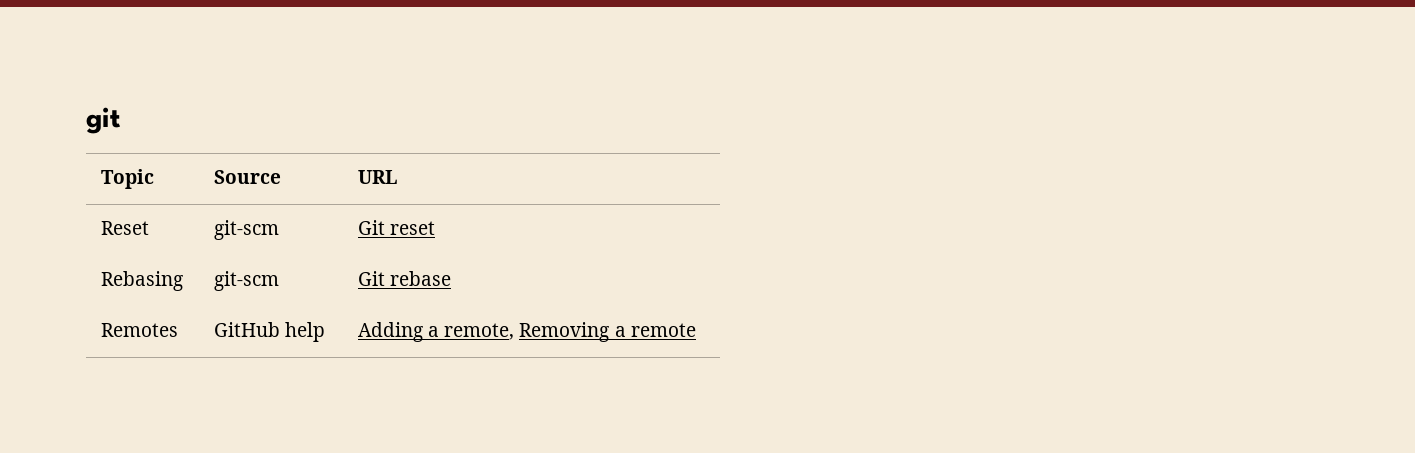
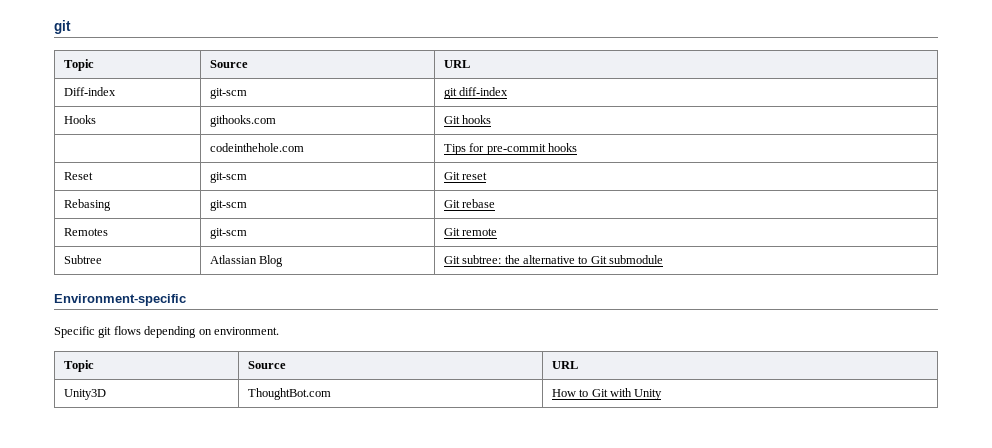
(398, 177) none -> [63,87,116,96] [209,88,247,99] [443,87,509,99] [63,115,96,124] [209,115,276,127] [443,115,492,124] [209,143,304,152] [443,143,577,155] // Diff-index | git-scm | git diff-index // Hooks | githooks.com | Git hooks // | codeinthehole.com | Tips for pre-commit hooks
[214,322,326,342] [358,322,696,342] GitHub help | Adding a remote, Removing a remote -> [209,228,247,239] [443,228,498,236] [63,255,102,264] [209,255,284,267] [443,255,664,264] [54,294,186,306] [54,326,279,338] [63,360,94,372] [247,361,286,369] [551,361,578,369] [63,389,106,400] [247,388,331,400] [551,388,663,400] git-scm | Git remote // Subtree | Atlassian Blog | Git subtree: the alternative to Git submodule // Environment-specific // Specific git flows depending on environment. // Topic | Source | URL // Unity3D | ThoughtBot.com | How to Git with Unity

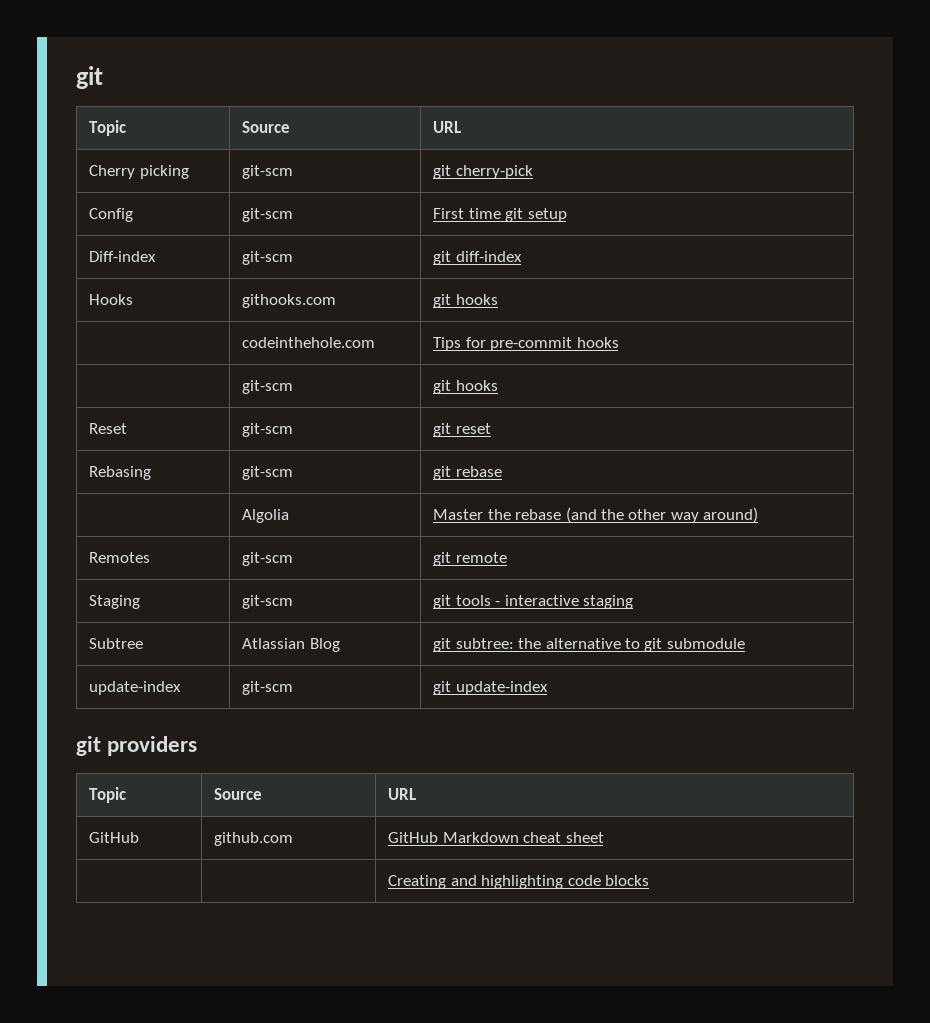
(470, 64) none -> [89,165,189,179] [242,165,294,179] [433,165,533,179] [89,208,134,222] [242,208,294,222] [433,208,567,222] // Cherry picking | git-scm | git cherry-pick // Config | git-scm | First time git setup
[443,116,460,124] Git -> [433,294,452,308] git
(577, 147) none -> [242,380,294,394] [433,380,498,394] // | git-scm | git hooks
[443,172,460,180] Git -> [433,423,452,437] git
[443,199,496,208] Git rebase -> [433,466,502,480] [242,509,290,523] [433,507,759,523] git rebase // | Algolia | Master the rebase (and the other way around)
[443,228,460,236] Git -> [433,552,452,566] git
(498, 232) none -> [89,595,141,609] [242,595,294,609] [433,595,633,609] // Staging | git-scm | git tools - interactive staging
[443,256,460,264] Git -> [433,638,452,652] git
[590,256,607,264] Git -> [644,638,663,652] git
[54,294,186,306] [54,326,279,338] [63,360,94,372] [247,361,286,369] [551,361,578,369] [63,389,106,400] [247,388,331,400] [551,388,663,400] // Environment-specific // Specific git flows depending on environment. // Topic | Source | URL // Unity3D | ThoughtBot.com | How to Git with Unity -> [89,681,182,695] [242,681,294,695] [433,681,548,695] [76,736,198,756] [89,787,127,803] [214,788,263,800] [388,788,417,800] [89,832,140,843] [214,832,294,846] [388,832,604,843] [388,875,649,889] // update-index | git-scm | git update-index // git providers // Topic | Source | URL // GitHub | github.com | GitHub Markdown cheat sheet // | | Creating and highlighting code blocks

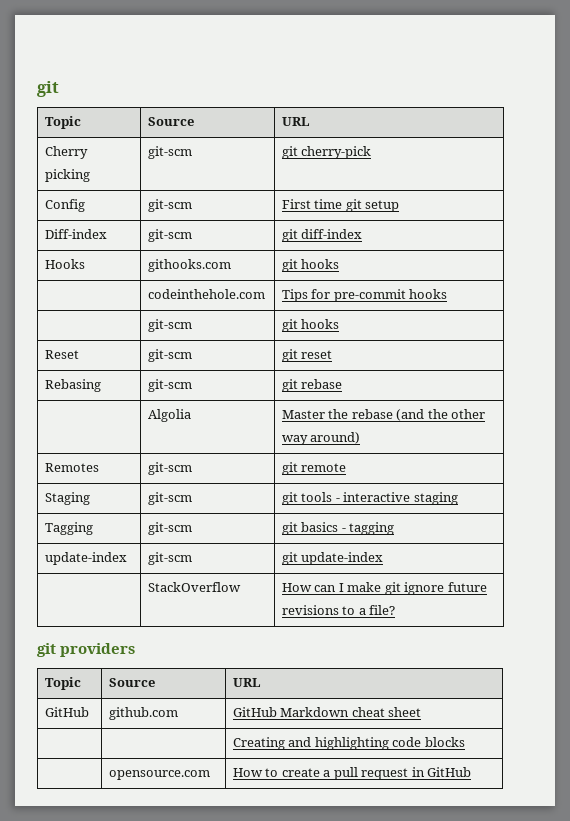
[89,638,144,649] [242,638,340,652] [433,638,745,652] [89,681,182,695] [242,681,294,695] [433,681,548,695] Subtree | Atlassian Blog | git subtree: the alternative to git submodule // update-index | git-scm | git update-index -> [44,522,93,535] [147,522,192,535] [281,522,395,535] [44,552,127,565] [147,552,192,565] [281,552,384,565] [147,582,241,592] [281,582,487,595] [281,605,396,615] Tagging | git-scm | git basics - tagging // update-index | git-scm | git update-index // | StackOverflow | How can I make git ignore future revisions to a file?
(649, 880) none -> [108,770,210,780] [232,767,472,780] // | opensource.com | How to create a pull request in GitHub

